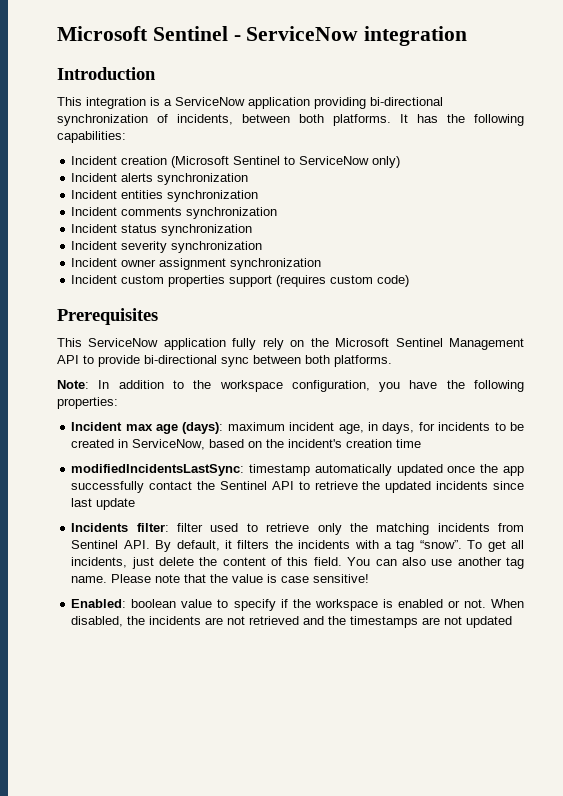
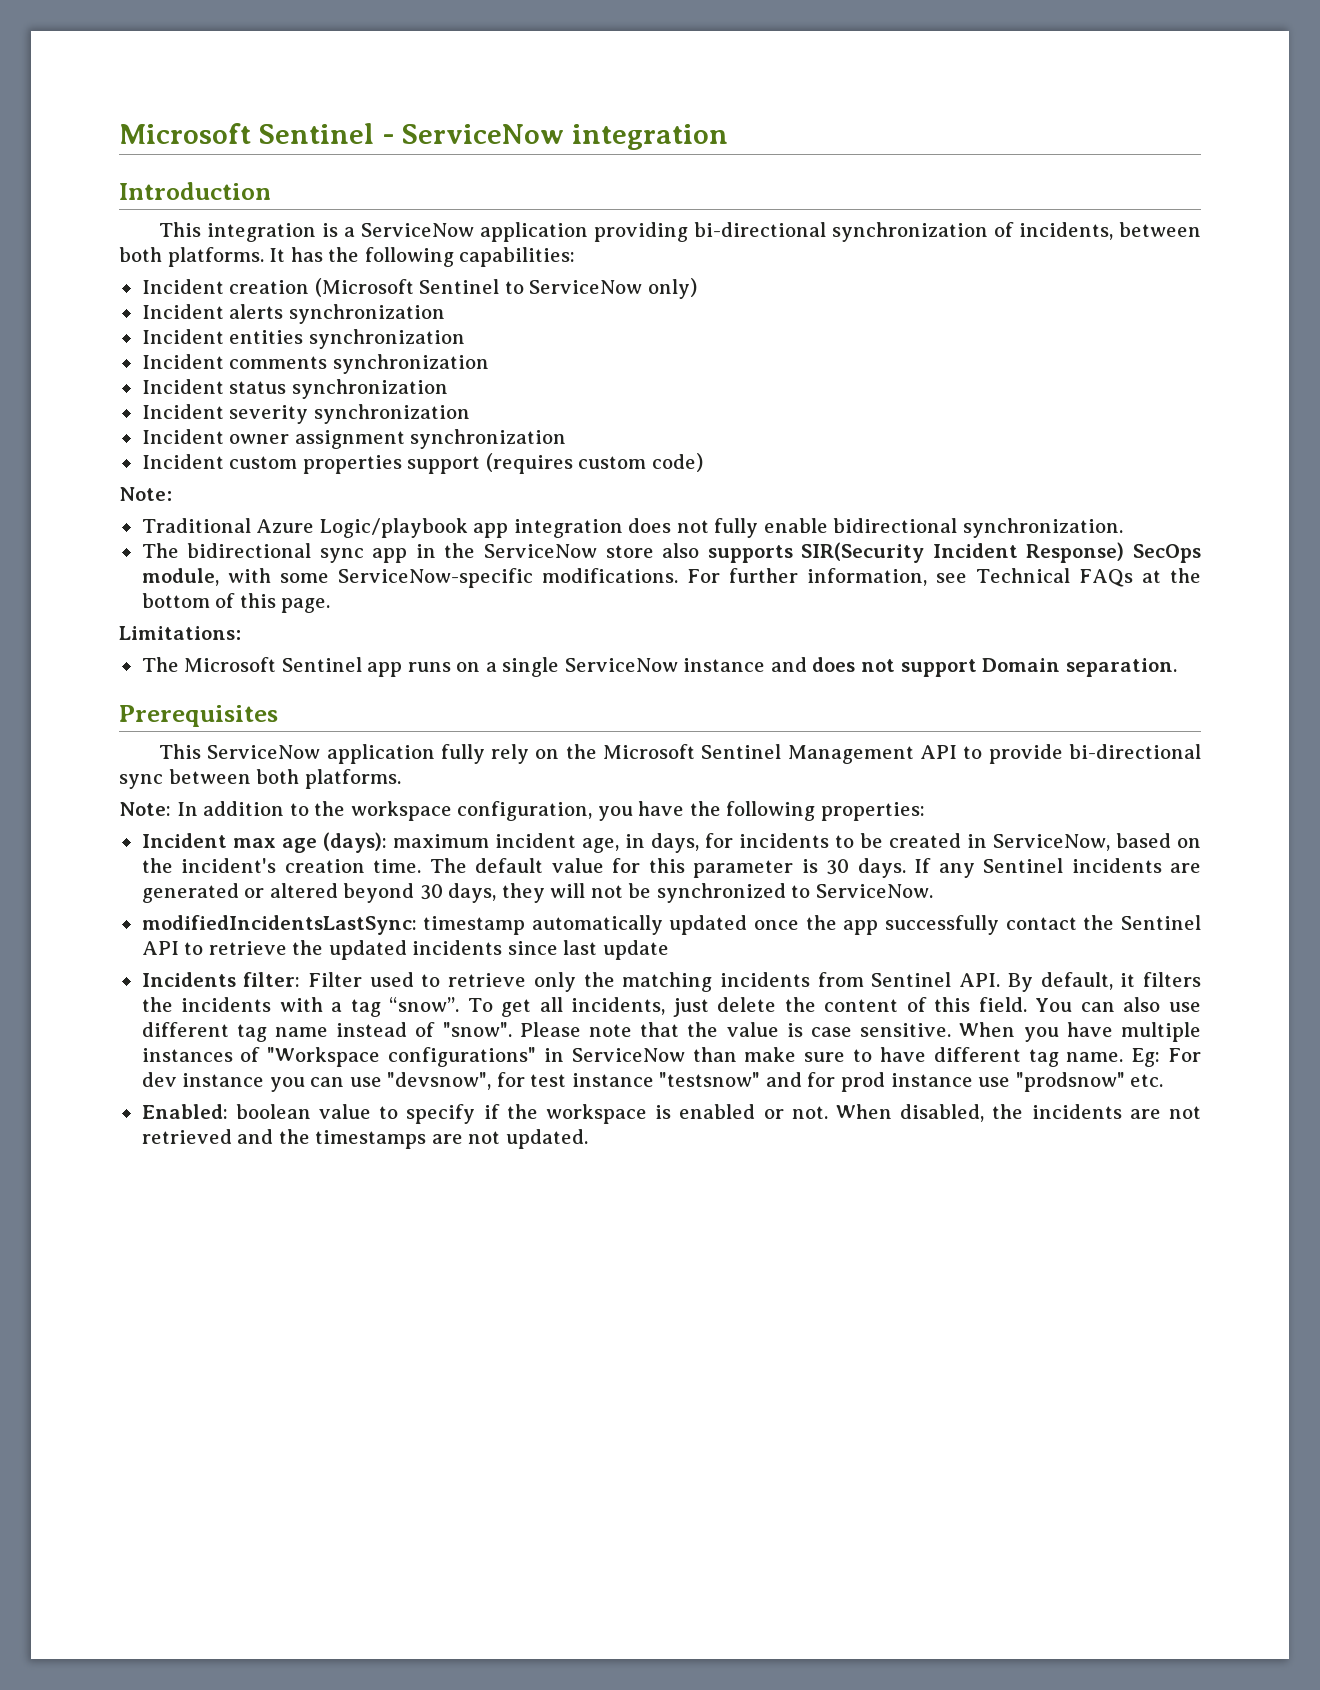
(410, 281) none -> [119,487,172,501] [141,518,1123,538] [141,542,1201,563] [141,568,1201,588] [141,593,331,613] [119,626,241,640] [141,657,1177,677] // Note: // Traditional Azure Logic/playbook app integration does not fully enable bidirectional synchronization. // The bidirectional sync app in the ServiceNow store also supports SIR(Security Incident Response) SecOps module, with some ServiceNow-specific modifications. For further information, see Technical FAQs at the bottom of this page. // Limitations: // The Microsoft Sentinel app runs on a single ServiceNow instance and does not support Domain separation.
[396,439,422,448] time -> [373,858,1201,878] [141,883,933,903] time. The default value for this parameter is 30 days. If any Sentinel incidents are generated or altered beyond 30 days, they will not be synchronized to ServiceNow.
[177,523,204,532] filter -> [307,972,362,987] Filter
[457,557,525,569] [71,576,108,583] another tag name. -> [141,1022,512,1042] different tag name instead of "snow".
[313,574,370,583] sensitive! -> [860,1022,1202,1042] [141,1047,1202,1067] [141,1072,1164,1092] sensitive. When you have multiple instances of "Workspace configurations" in ServiceNow than make sure to have different tag name. Eg: For dev instance you can use "devsnow", for test instance "testsnow" and for prod instance use "prodsnow" etc.
[466,616,513,628] updated -> [505,1129,588,1149] updated.

